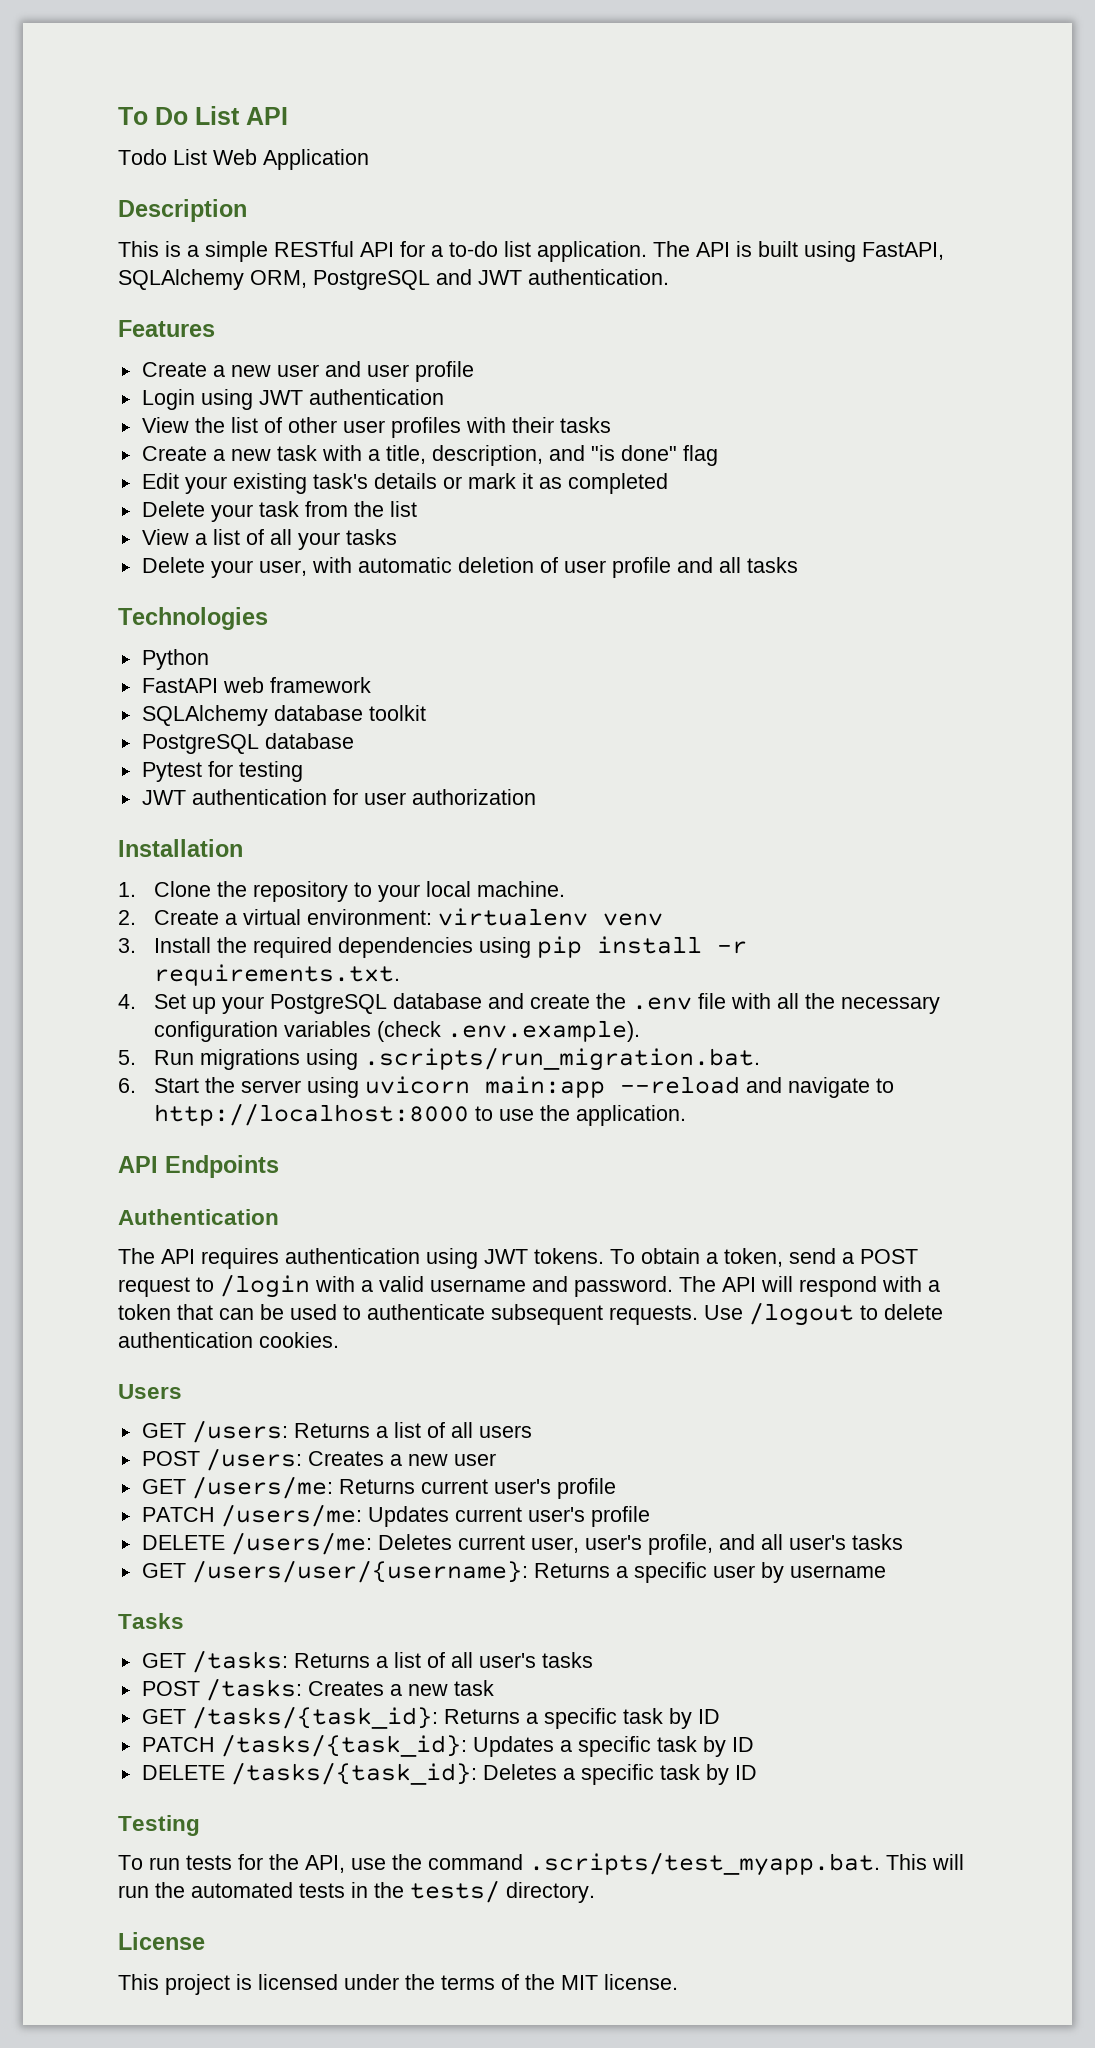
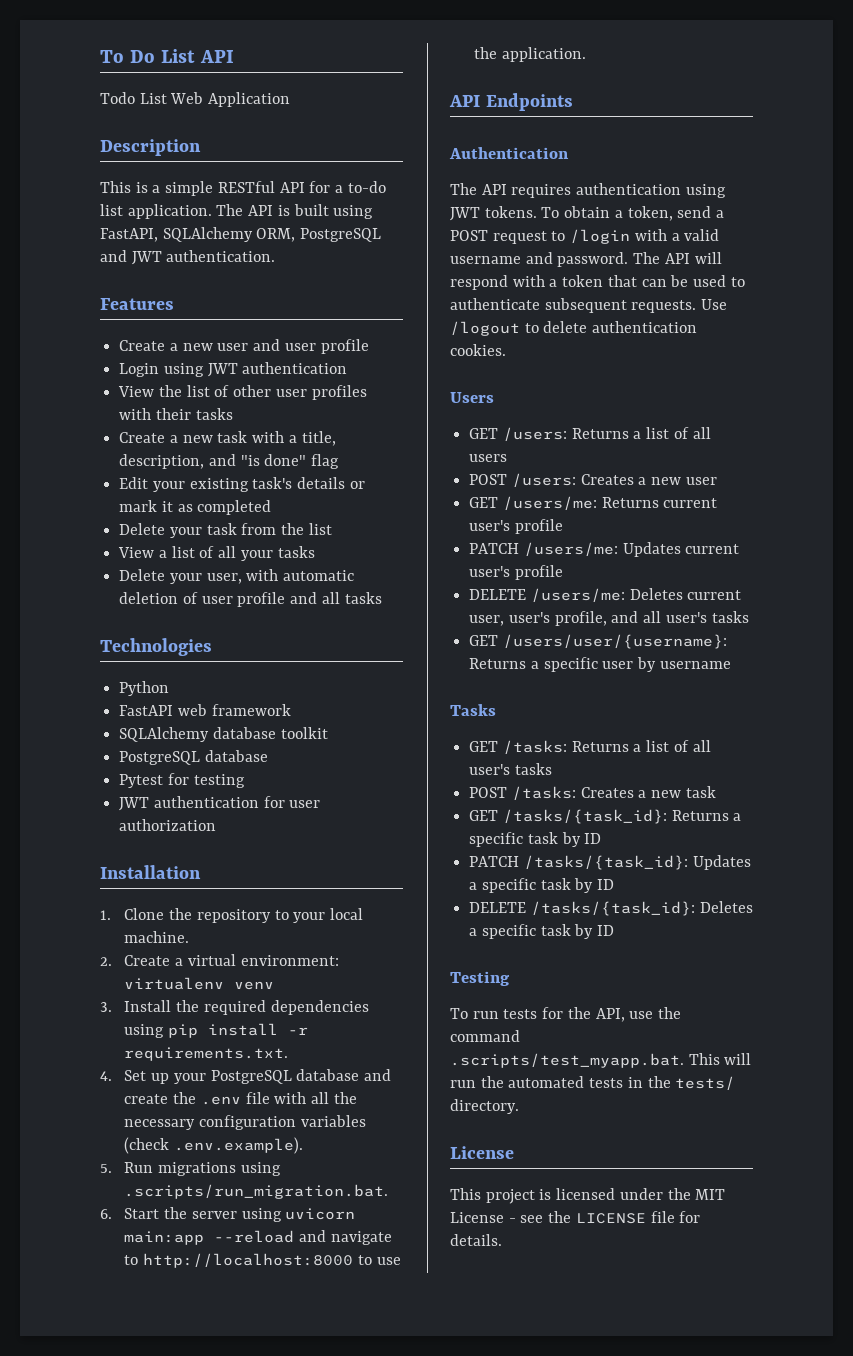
[441,1974,678,1990] terms of the MIT license. -> [695,1189,726,1200] [450,1211,701,1224] [450,1234,502,1246] MIT License - see the LICENSE file for details.

